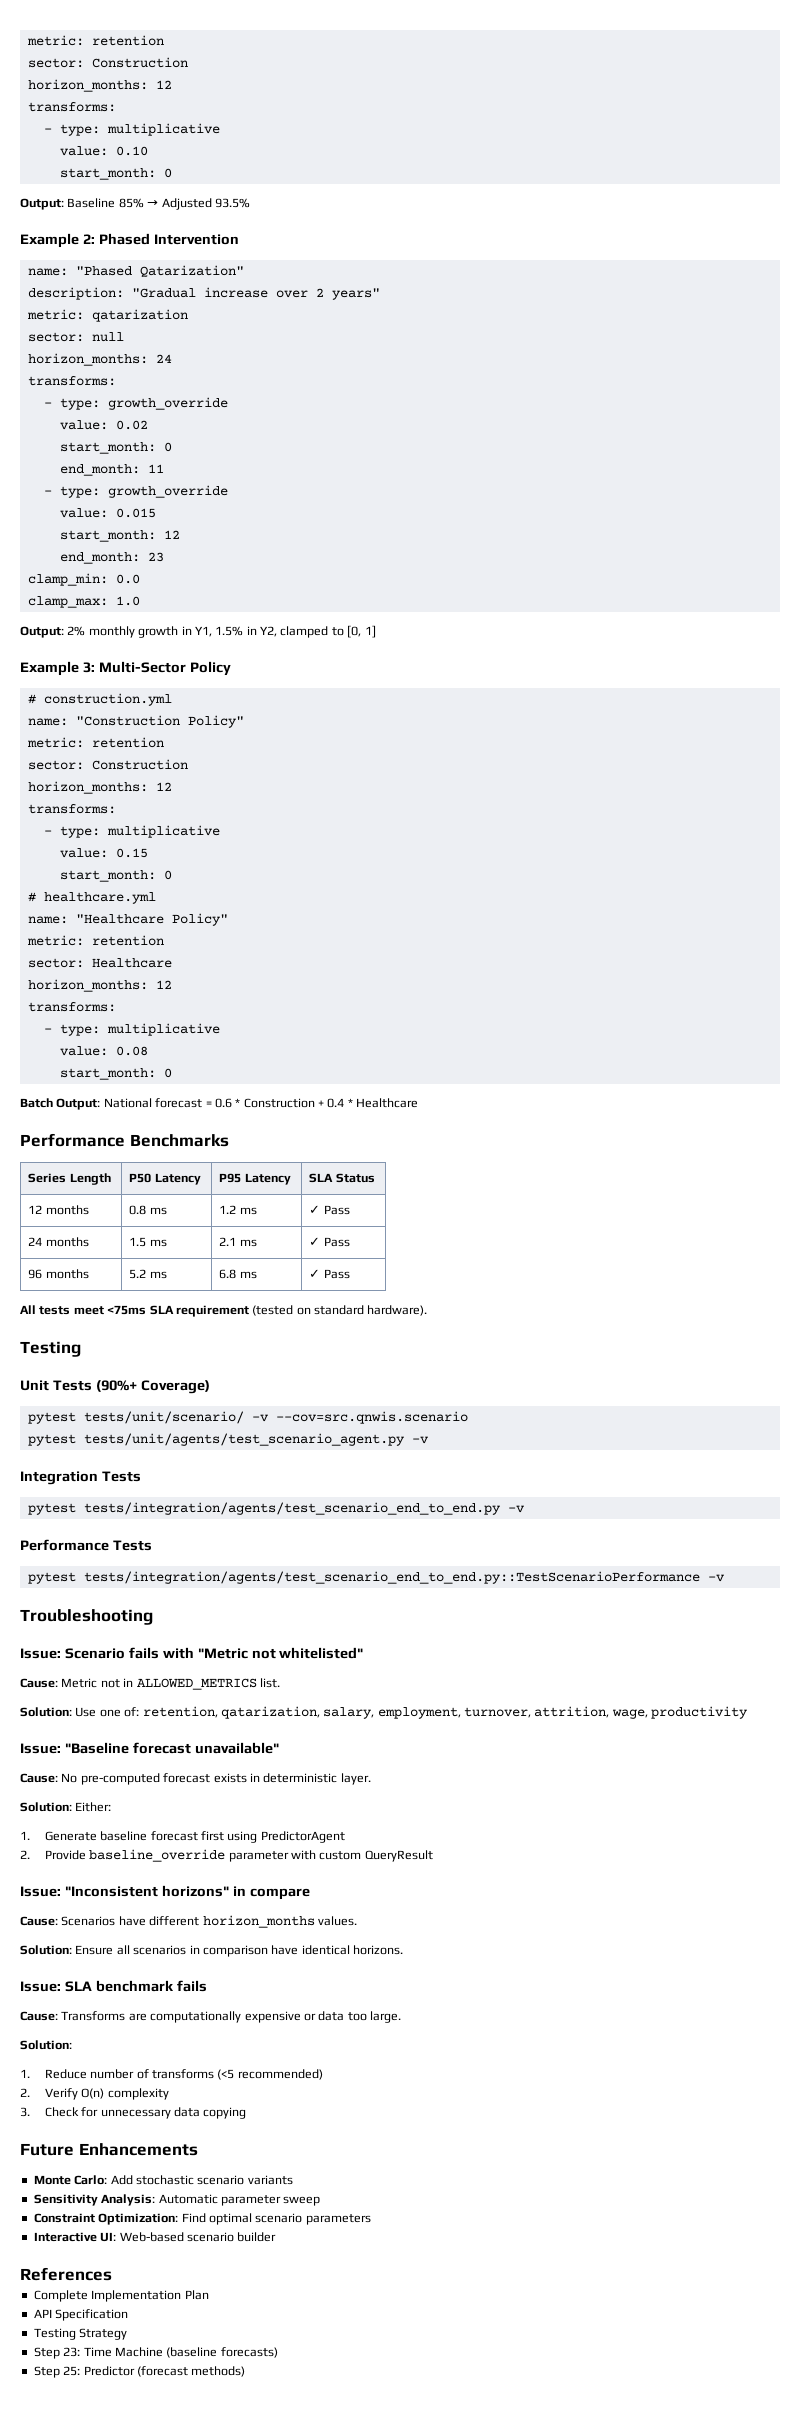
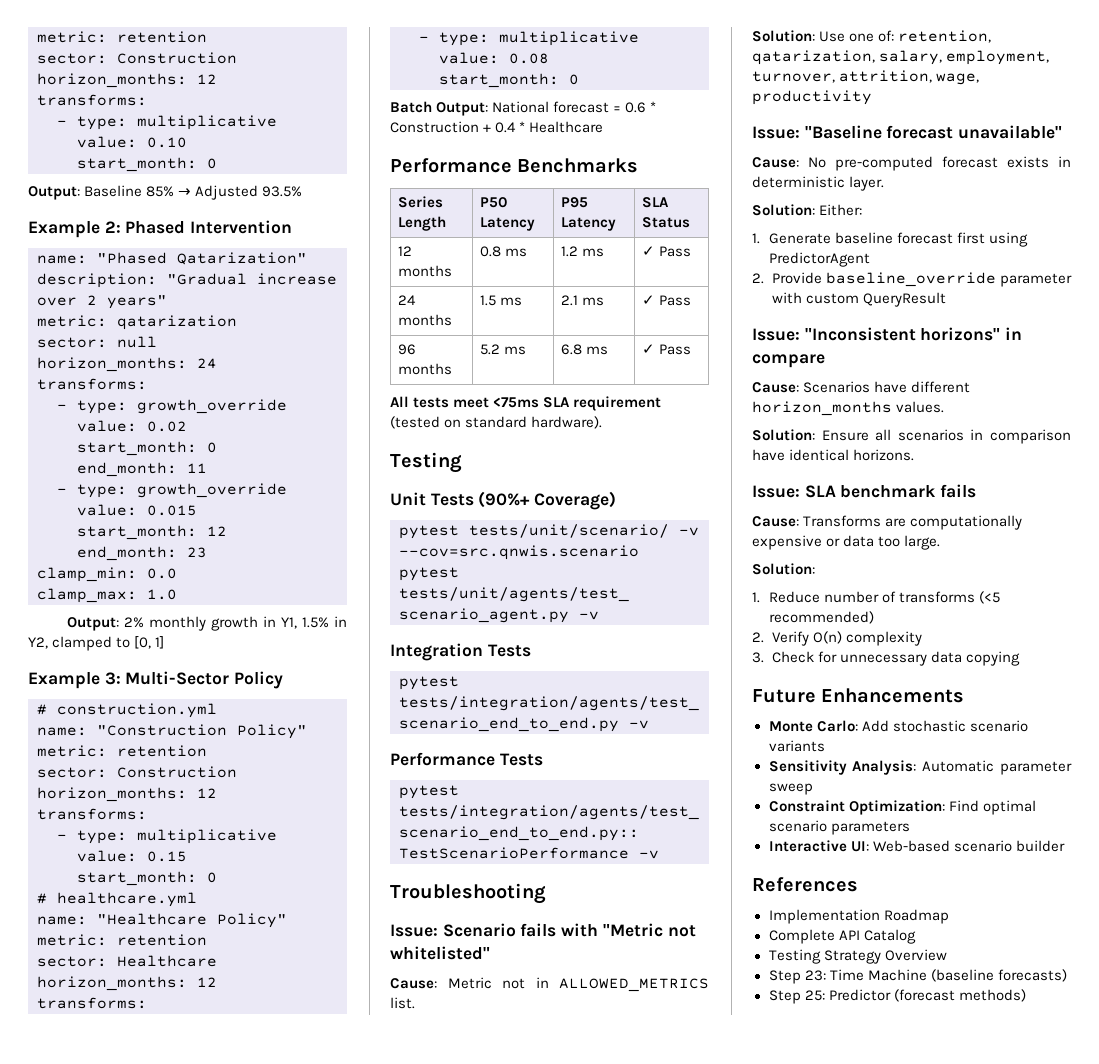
(112, 2274) none -> [768,909,949,924] // Implementation Roadmap
[91,2290,209,2302] [33,2309,129,2321] Implementation Plan // API Specification -> [838,929,916,944] API Catalog
(128, 2334) none -> [884,949,947,961] Overview

